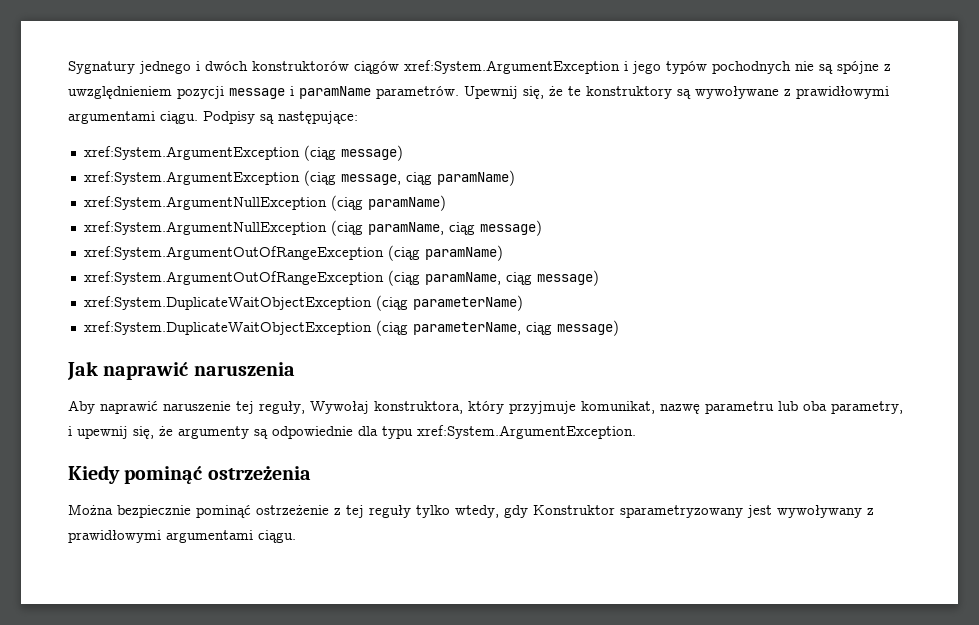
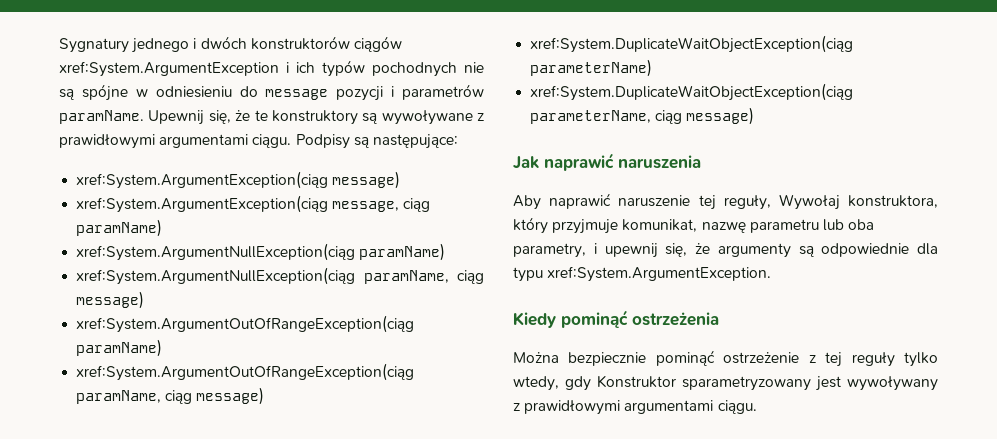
[632,61,661,74] jego -> [296,62,315,73] ich
[884,64,891,71] [68,86,459,99] z uwzględnieniem pozycji message i paramName parametrów. -> [135,84,484,101] [59,110,144,124] w odniesieniu do message pozycji i parametrów paramName.
[83,145,403,161] [83,170,336,186] xref:System.ArgumentException (ciąg message) // xref:System.ArgumentException (ciąg -> [76,171,401,189] [76,195,329,213] xref:System.ArgumentException(ciąg message) // xref:System.ArgumentException(ciąg
[83,195,446,211] [83,220,542,236] [83,245,503,261] [83,270,599,286] [83,295,408,311] xref:System.ArgumentNullException (ciąg paramName) // xref:System.ArgumentNullException (ciąg paramName, ciąg message) // xref:System.ArgumentOutOfRangeException (ciąg paramName) // xref:System.ArgumentOutOfRangeException (ciąg paramName, ciąg message) // xref:System.DuplicateWaitObjectException (ciąg -> [76,243,446,261] [76,267,484,285] [76,291,145,309] [76,315,415,333] [76,339,163,357] [76,363,415,381] [76,387,265,405] [530,35,854,53] xref:System.ArgumentNullException(ciąg paramName) // xref:System.ArgumentNullException(ciąg paramName, ciąg message) // xref:System.ArgumentOutOfRangeException(ciąg paramName) // xref:System.ArgumentOutOfRangeException(ciąg paramName, ciąg message) // xref:System.DuplicateWaitObjectException(ciąg
[83,320,408,336] xref:System.DuplicateWaitObjectException (ciąg -> [530,83,854,101] xref:System.DuplicateWaitObjectException(ciąg

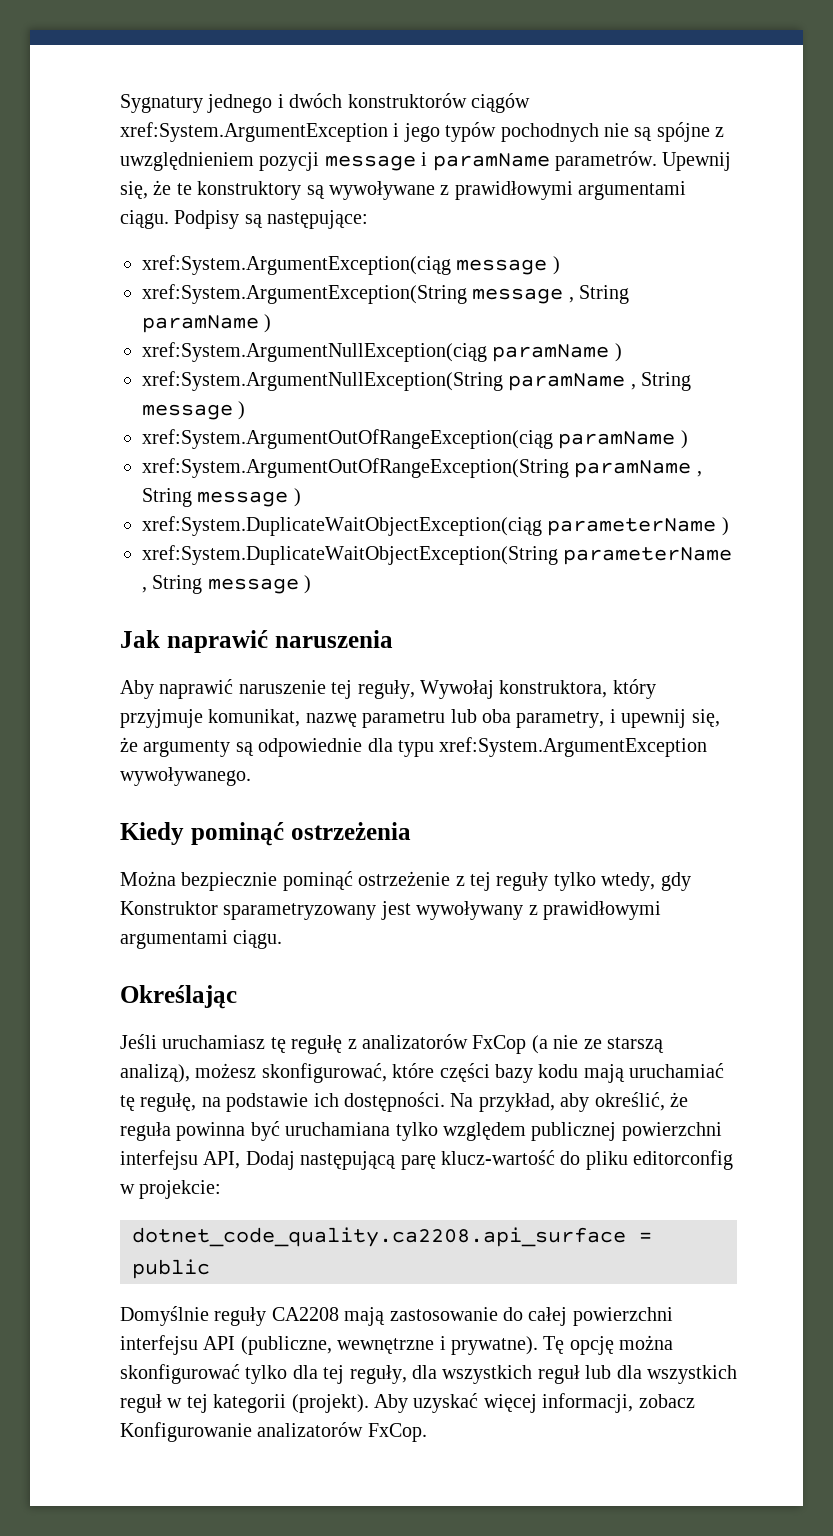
[296,62,315,73] ich -> [403,123,440,142] jego
[135,84,484,101] [59,110,144,124] w odniesieniu do message pozycji i parametrów paramName. -> [715,127,725,137] [120,151,657,171] z uwzględnieniem pozycji message i paramName parametrów.
[332,171,401,189] [76,195,431,213] [76,219,163,237] [76,243,446,261] [76,267,484,285] [76,291,145,309] [76,315,415,333] [76,339,163,357] [76,363,415,381] [76,387,265,405] [530,35,854,53] [530,59,653,77] [530,83,854,101] [530,107,755,125] message) // xref:System.ArgumentException(ciąg message, ciąg paramName) // xref:System.ArgumentNullException(ciąg paramName) // xref:System.ArgumentNullException(ciąg paramName, ciąg message) // xref:System.ArgumentOutOfRangeException(ciąg paramName) // xref:System.ArgumentOutOfRangeException(ciąg paramName, ciąg message) // xref:System.DuplicateWaitObjectException(ciąg parameterName) // xref:System.DuplicateWaitObjectException(ciąg parameterName, ciąg message) -> [456,256,560,275] [142,284,630,304] [142,314,272,333] [142,342,622,362] [142,371,692,391] [142,401,246,420] [142,429,688,449] [142,458,702,478] [142,488,301,507] [142,516,729,536] [142,545,733,565] [142,575,312,594] message ) // xref:System.ArgumentException(String message , String paramName ) // xref:System.ArgumentNullException(ciąg paramName ) // xref:System.ArgumentNullException(String paramName , String message ) // xref:System.ArgumentOutOfRangeException(ciąg paramName ) // xref:System.ArgumentOutOfRangeException(String paramName , String message ) // xref:System.DuplicateWaitObjectException(ciąg parameterName ) // xref:System.DuplicateWaitObjectException(String parameterName , String message )
[547,266,772,282] xref:System.ArgumentException. -> [439,737,708,757] [120,767,251,786] xref:System.ArgumentException wywoływanego.
(757, 407) none -> [120,985,237,1009] [120,1034,664,1054] [120,1063,725,1083] [120,1092,688,1112] [120,1121,722,1141] [120,1150,734,1170] [120,1180,222,1199] [132,1227,652,1247] [132,1259,210,1279] [120,1306,673,1326] [120,1335,674,1355] [120,1364,737,1384] [120,1393,695,1413] [120,1422,427,1442] // Określając // Jeśli uruchamiasz tę regułę z analizatorów FxCop (a nie ze starszą analizą), możesz skonfigurować, które części bazy kodu mają uruchamiać tę regułę, na podstawie ich dostępności. Na przykład, aby określić, że reguła powinna być uruchamiana tylko względem publicznej powierzchni interfejsu API, Dodaj następującą parę klucz-wartość do pliku editorconfig w projekcie: // dotnet_code_quality.ca2208.api_surface = public // Domyślnie reguły CA2208 mają zastosowanie do całej powierzchni interfejsu API (publiczne, wewnętrzne i prywatne). Tę opcję można skonfigurować tylko dla tej reguły, dla wszystkich reguł lub dla wszystkich reguł w tej kategorii (projekt). Aby uzyskać więcej informacji, zobacz Konfigurowanie analizatorów FxCop.

